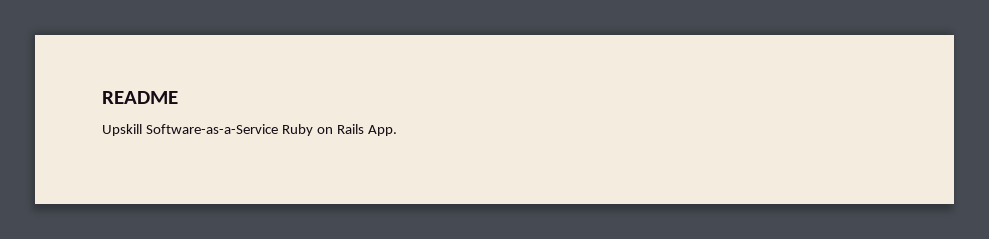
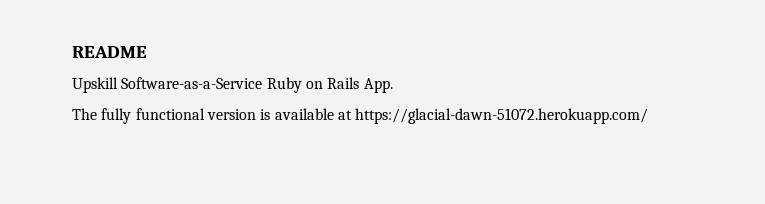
(397, 130) none -> [72,108,649,124] // The fully functional version is available at https://glacial-dawn-51072.herokuapp.com/

